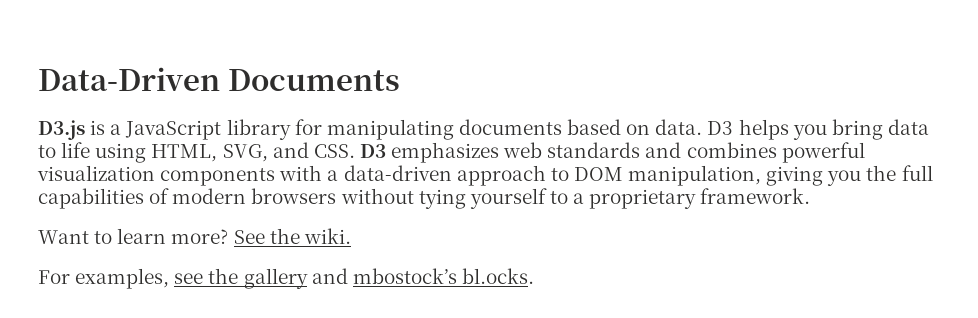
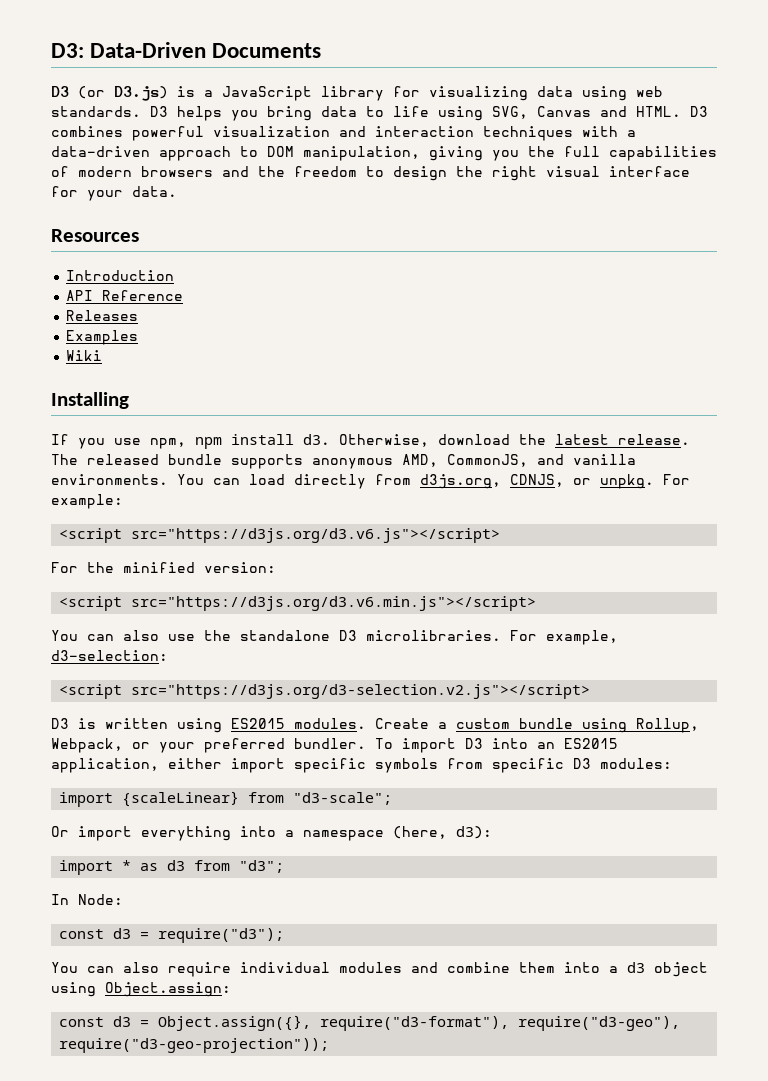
(38, 79) none -> [51,43,84,58] D3:
[38,120,85,140] D3.js -> [51,86,168,101] D3 (or D3.js)
[326,119,703,140] manipulating documents based on data. -> [429,86,663,101] [51,106,141,117] visualizing data using web standards.
[151,142,865,163] [37,165,276,186] HTML, SVG, and CSS. D3 emphasizes web standards and combines powerful visualization components -> [492,106,708,119] [51,126,573,141] SVG, Canvas and HTML. D3 combines powerful visualization and interaction techniques
[340,188,811,209] [38,228,351,244] [38,268,534,289] without tying yourself to a proprietary framework. // Want to learn more? See the wiki. // For examples, see the gallery and mbostock’s bl.ocks. -> [222,166,690,181] [51,186,177,201] [51,229,139,242] [66,270,175,281] [66,290,184,301] [66,310,139,321] [66,330,139,345] [66,350,103,361] [51,392,129,409] [51,434,690,449] [51,454,636,469] [51,474,690,489] [51,494,123,509] [59,528,501,543] [51,562,276,573] [59,596,537,611] [51,630,618,645] [51,650,168,661] [59,684,591,699] [51,718,699,733] [51,738,618,753] [51,758,672,773] [59,791,393,807] [51,826,492,841] [59,860,285,875] [51,894,123,905] [59,928,285,943] [51,962,708,977] [51,982,231,997] [59,1015,681,1031] [59,1038,330,1053] and the freedom to design the right visual interface for your data. // Resources // Introduction // API Reference // Releases // Examples // Wiki // Installing // If you use npm, npm install d3. Otherwise, download the latest release. The released bundle supports anonymous AMD, CommonJS, and vanilla environments. You can load directly from d3js.org, CDNJS, or unpkg. For example: // <script src="https://d3js.org/d3.v6.js"></script> // For the minified version: // <script src="https://d3js.org/d3.v6.min.js"></script> // You can also use the standalone D3 microlibraries. For example, d3-selection: // <script src="https://d3js.org/d3-selection.v2.js"></script> // D3 is written using ES2015 modules. Create a custom bundle using Rollup, Webpack, or your preferred bundler. To import D3 into an ES2015 application, either import specific symbols from specific D3 modules: // import {scaleLinear} from "d3-scale"; // Or import everything into a namespace (here, d3): // import * as d3 from "d3"; // In Node: // const d3 = require("d3"); // You can also require individual modules and combine them into a d3 object using Object.assign: // const d3 = Object.assign({}, require("d3-format"), require("d3-geo"), require("d3-geo-projection"));

